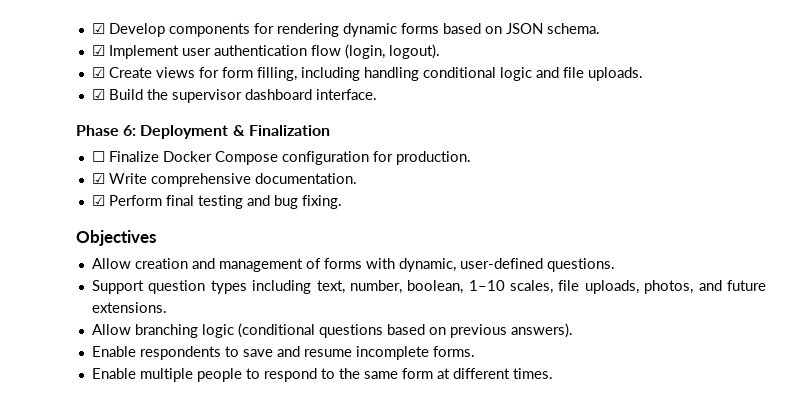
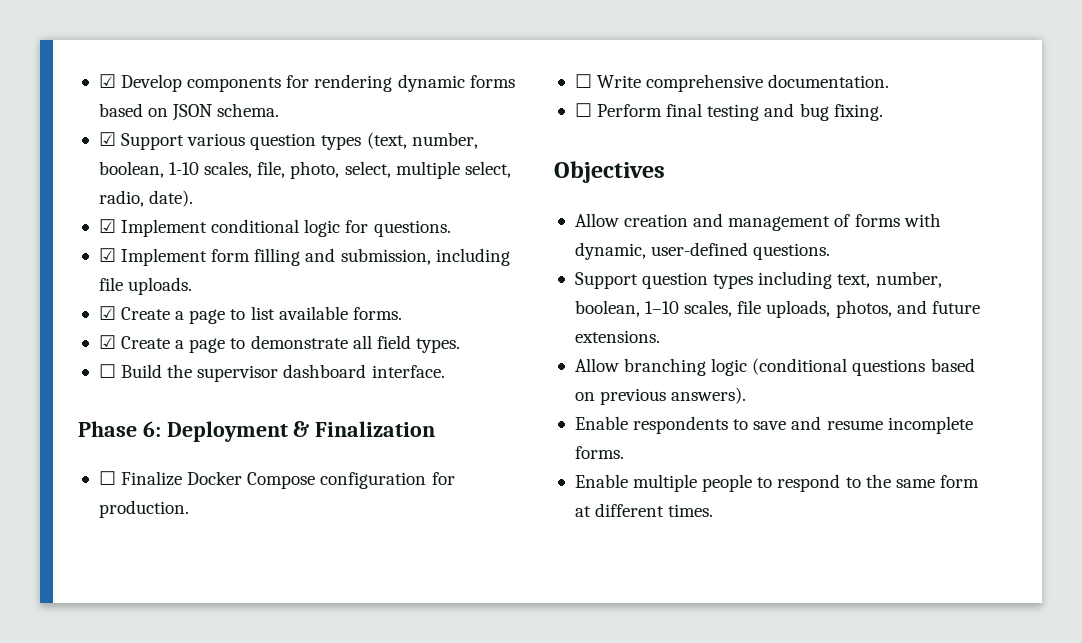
[108,44,440,59] [91,67,643,81] [91,89,105,100] Implement user authentication flow (login, logout). // ☑ Create views for form filling, including handling conditional logic and file uploads. // ☑ -> [121,132,478,150] [98,161,511,179] [98,190,194,207] [98,219,451,237] [98,248,510,266] [98,277,193,295] [98,306,402,324] [98,335,460,353] [98,364,116,378] Support various question types (text, number, boolean, 1-10 scales, file, photo, select, multiple select, radio, date). // ☑ Implement conditional logic for questions. // ☑ Implement form filling and submission, including file uploads. // ☑ Create a page to list available forms. // ☑ Create a page to demonstrate all field types. // ☐
[91,173,105,184] ☑ -> [574,74,592,88] ☐
[91,195,105,206] ☑ -> [574,103,592,117] ☐

